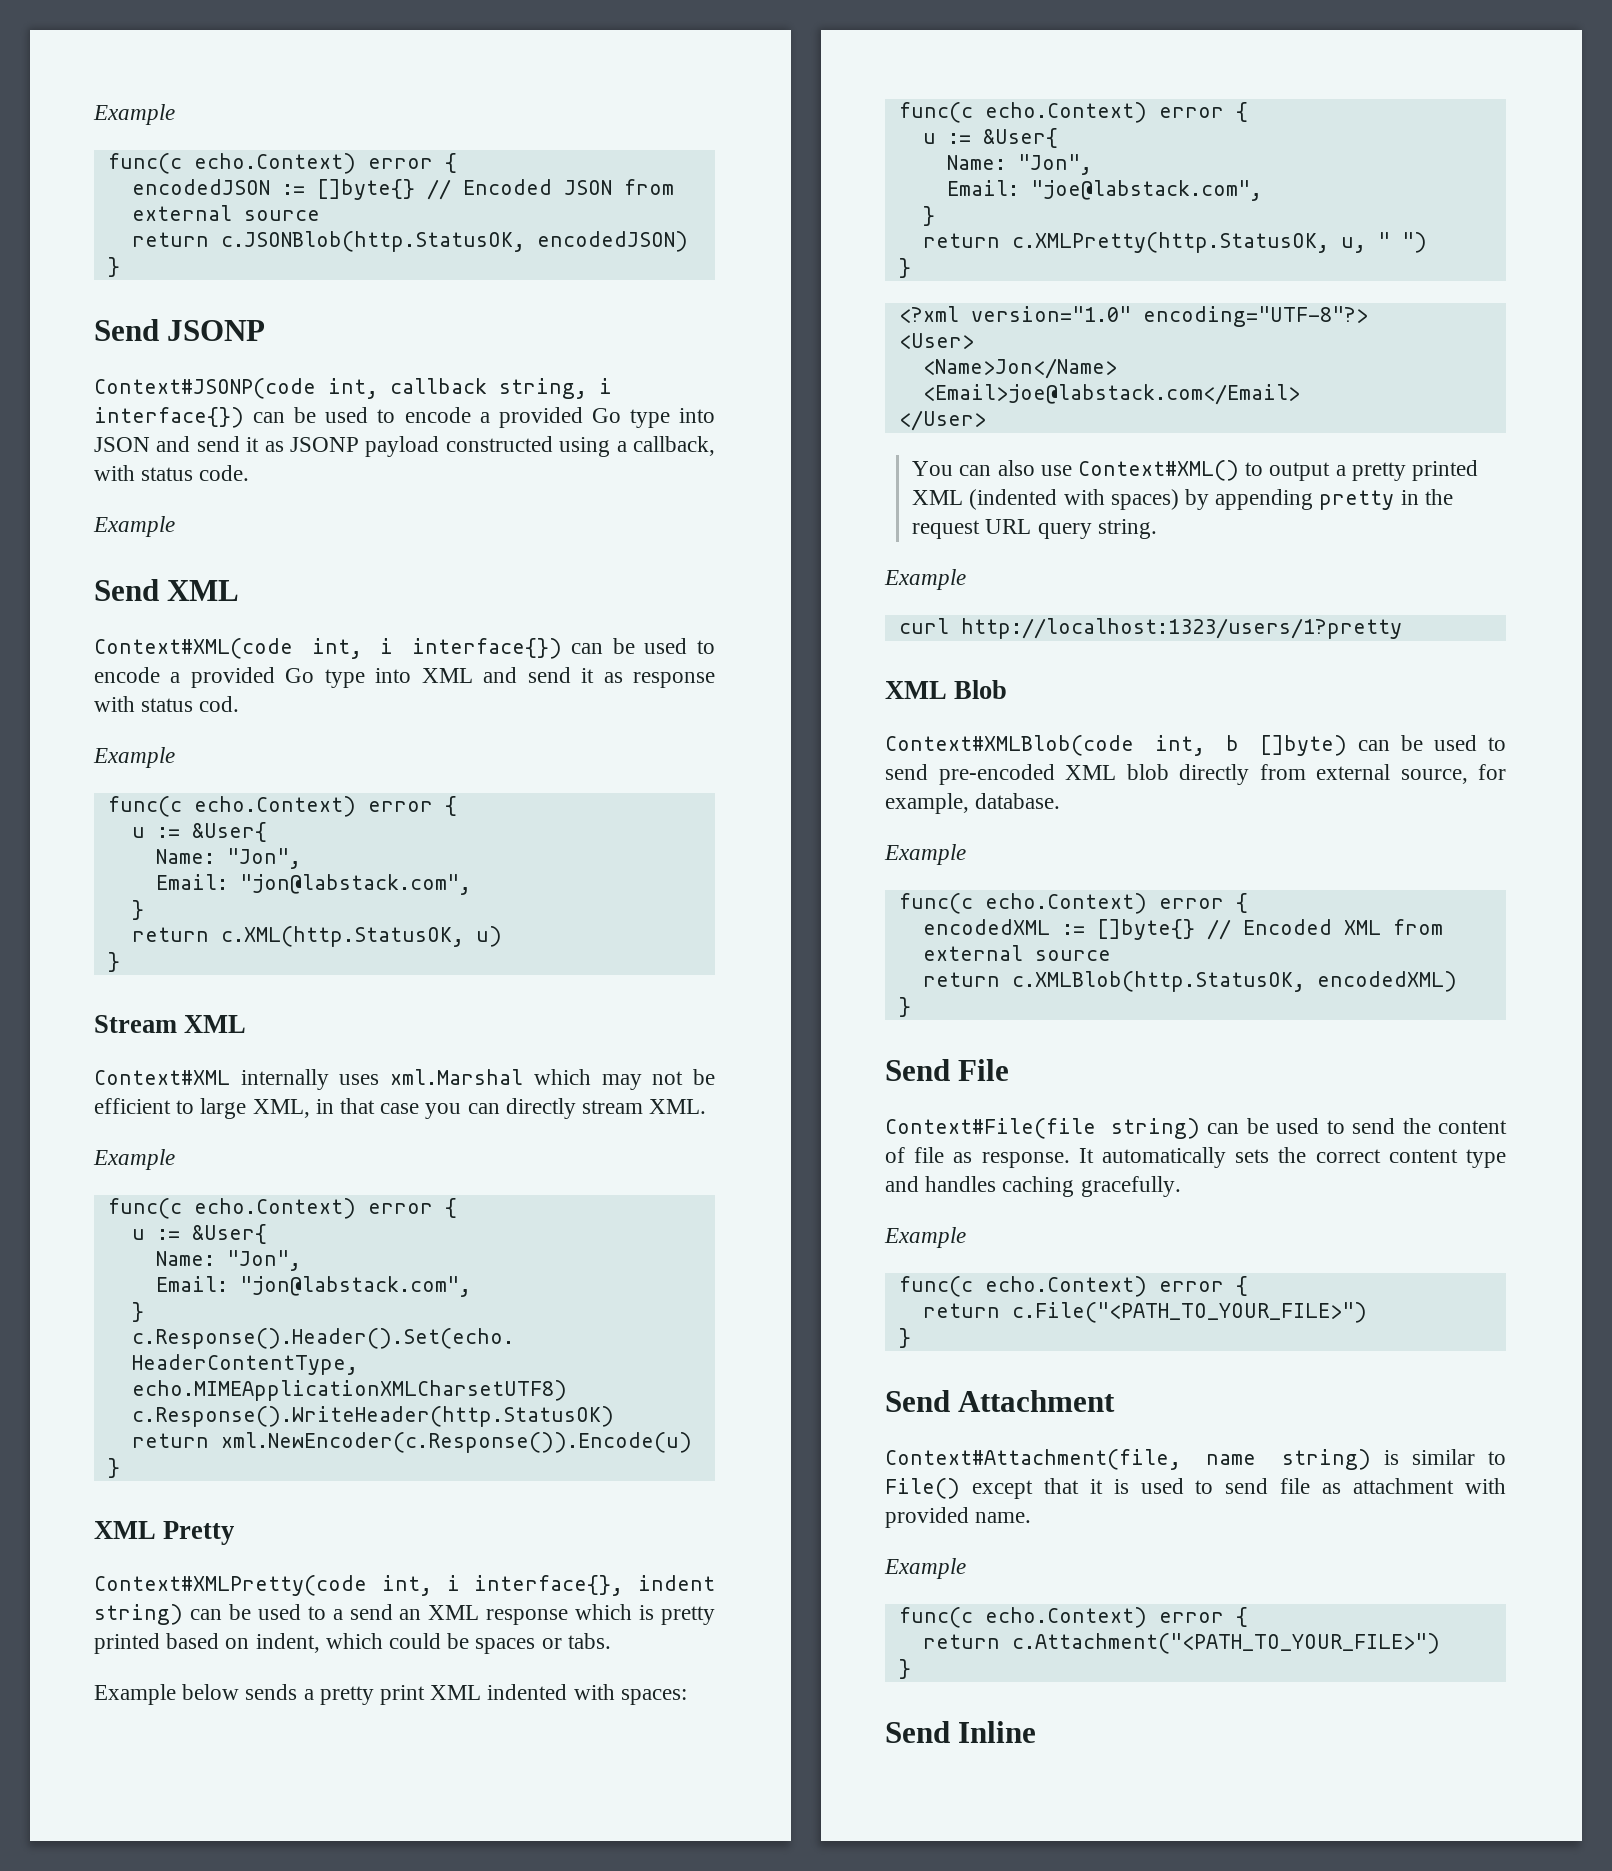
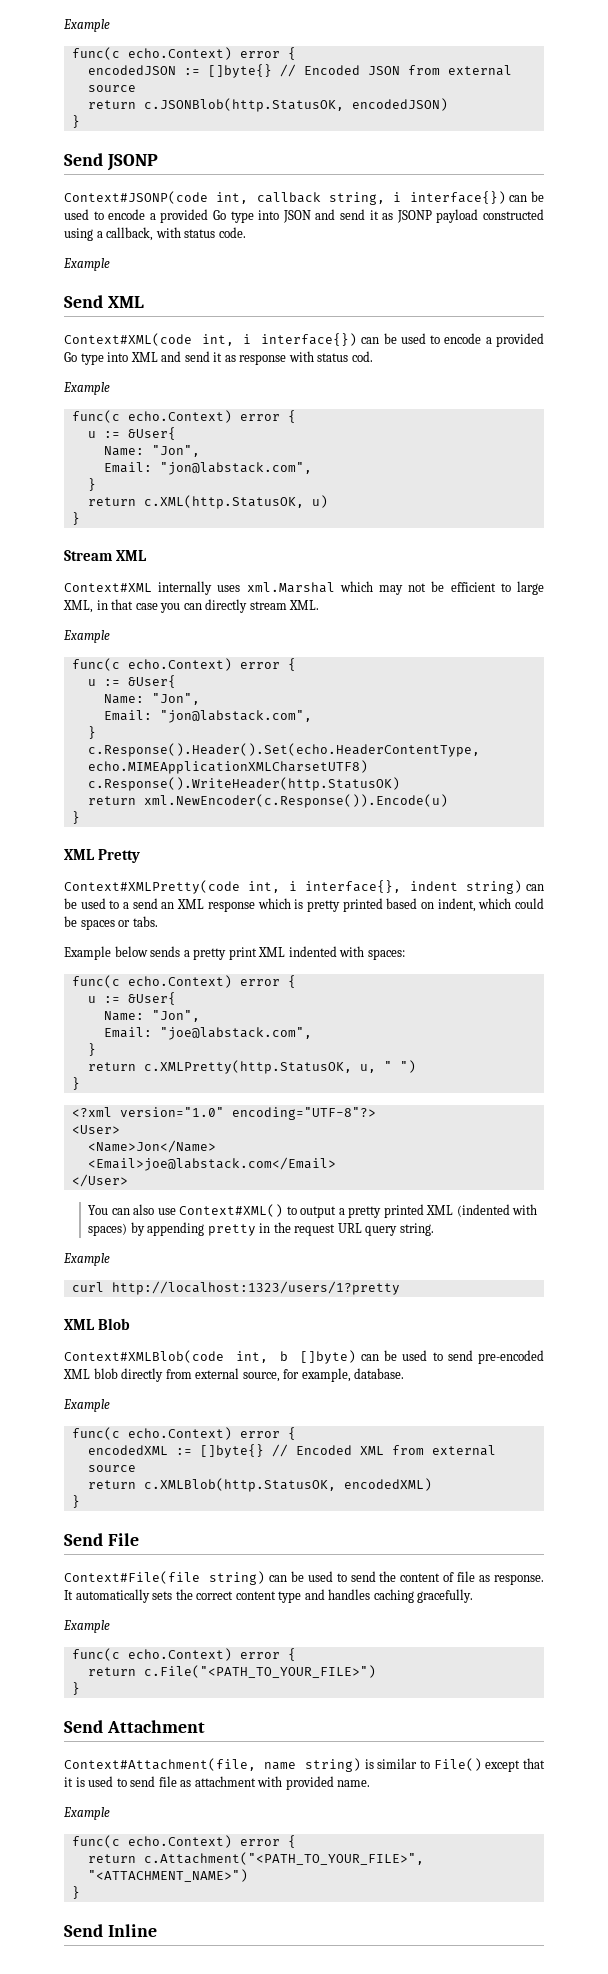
[1011,1633,1440,1654] c.Attachment("<PATH_TO_YOUR_FILE>") -> [143,1852,424,1865] [87,1869,248,1882] c.Attachment("<PATH_TO_YOUR_FILE>", "<ATTACHMENT_NAME>")

